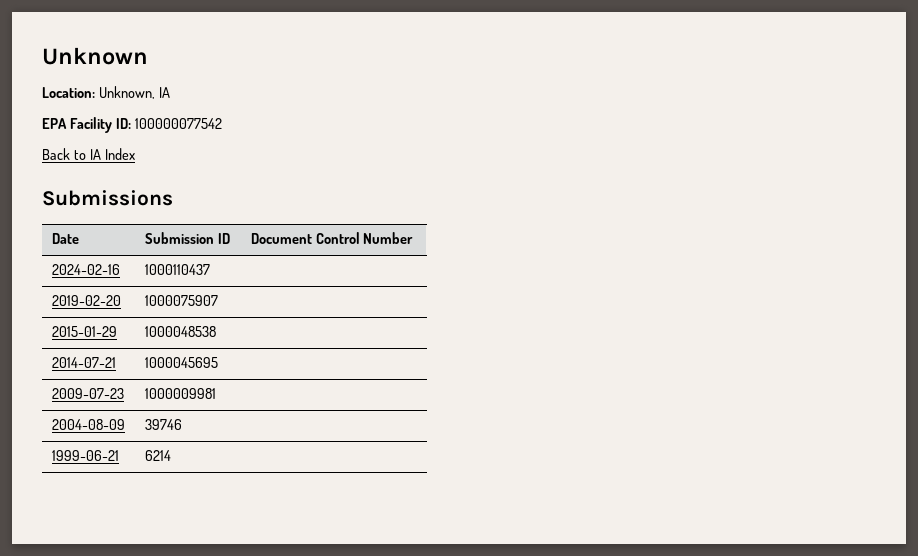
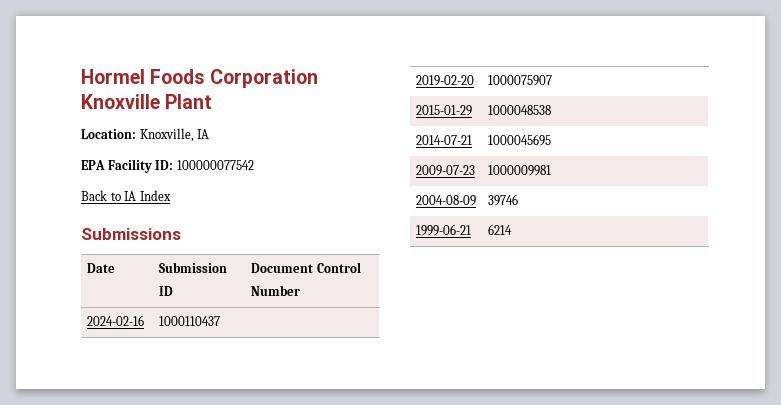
[42,47,148,65] Unknown -> [81,69,318,88] [81,94,213,109] Hormel Foods Corporation Knoxville Plant
[98,86,155,99] Unknown, -> [139,128,194,142] Knoxville,

